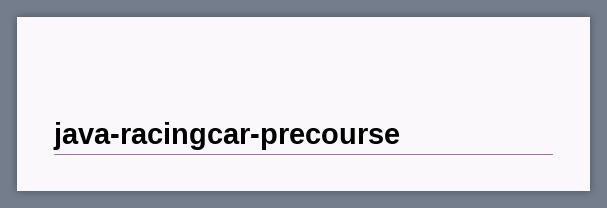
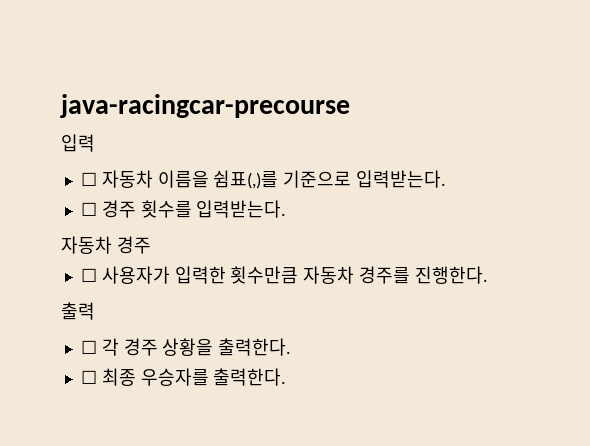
(400, 136) none -> [61,134,95,152] [80,170,447,189] [80,200,287,218] [61,236,151,254] [80,266,488,284] [61,302,95,320] [80,338,292,356] [80,368,287,386] // 입력 // ☐ 자동차 이름을 쉼표(,)를 기준으로 입력받는다. // ☐ 경주 횟수를 입력받는다. // 자동차 경주 // ☐ 사용자가 입력한 횟수만큼 자동차 경주를 진행한다. // 출력 // ☐ 각 경주 상황을 출력한다. // ☐ 최종 우승자를 출력한다.

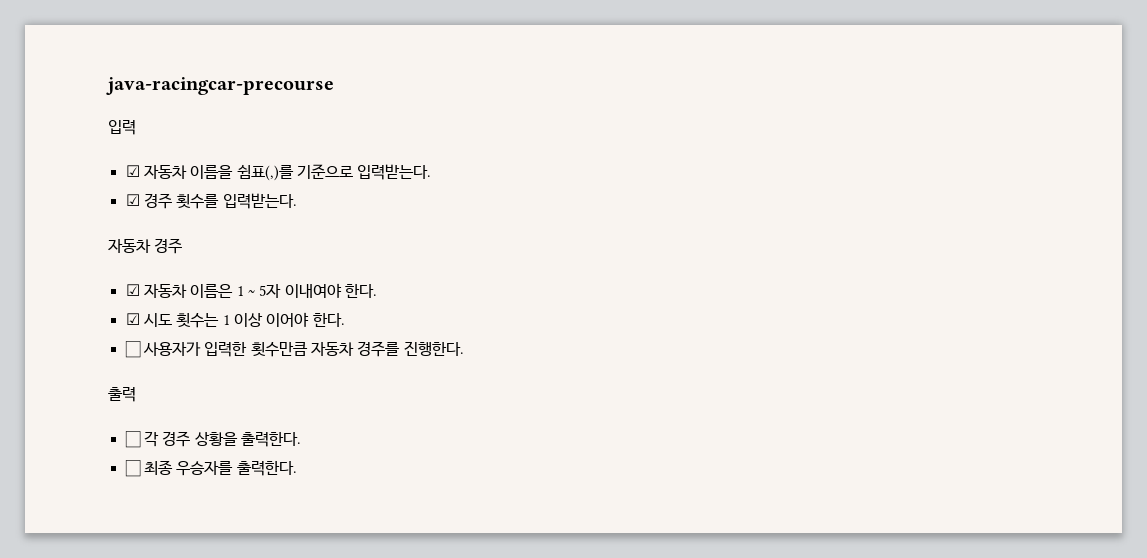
[80,172,97,186] ☐ -> [125,165,140,177] ☑
[80,202,97,216] ☐ -> [125,194,140,206] ☑
(151, 245) none -> [125,283,377,298] [125,312,345,328] // ☑ 자동차 이름은 1 ~ 5자 이내여야 한다. // ☑ 시도 횟수는 1 이상 이어야 한다.

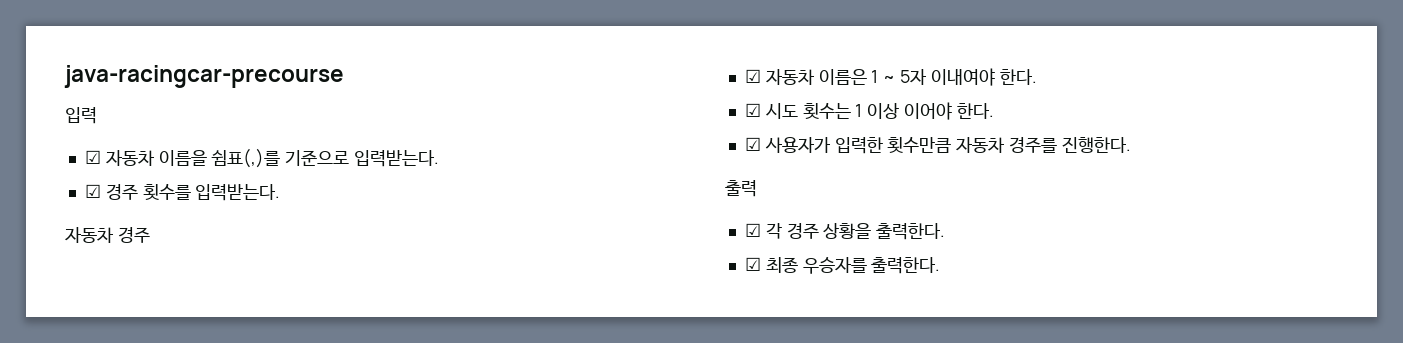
[124,341,141,358] ☐ -> [744,137,761,151] ☑
[124,431,141,448] ☐ -> [744,223,761,237] ☑
[124,460,141,477] ☐ -> [744,257,761,271] ☑

